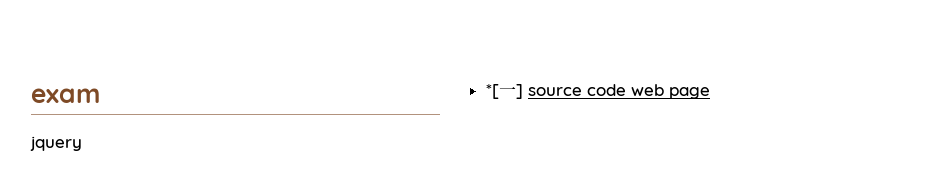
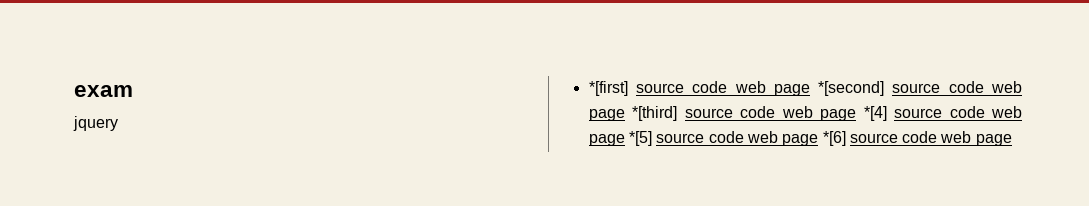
[485,84,710,99] *[一] source code web page -> [588,81,1022,96] [588,106,1022,121] [588,131,1012,146] *[first] source code web page *[second] source code web page *[third] source code web page *[4] source code web page *[5] source code web page *[6] source code web page

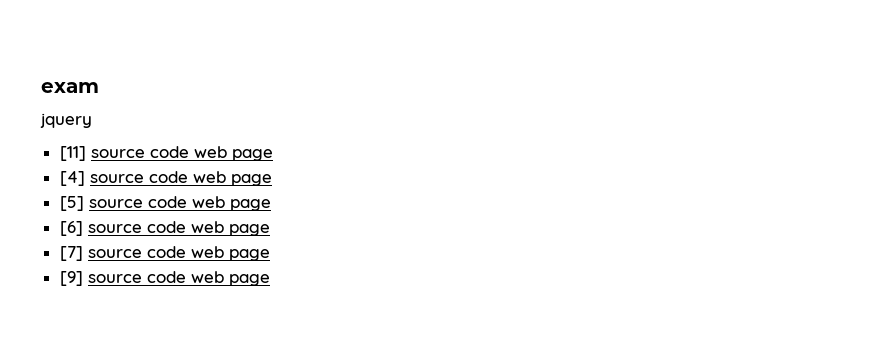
[588,81,1022,96] [588,106,1022,121] [588,131,846,146] *[first] source code web page *[second] source code web page *[third] source code web page *[4] source code web page *[5] source code web page *[6] -> [59,146,273,161] [59,171,272,186] [59,196,271,211] [59,221,270,236] [59,246,270,261] [59,271,83,286] [11] source code web page // [4] source code web page // [5] source code web page // [6] source code web page // [7] source code web page // [9]

